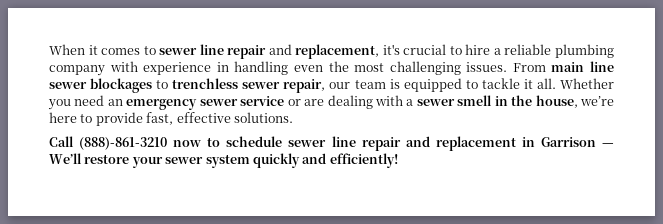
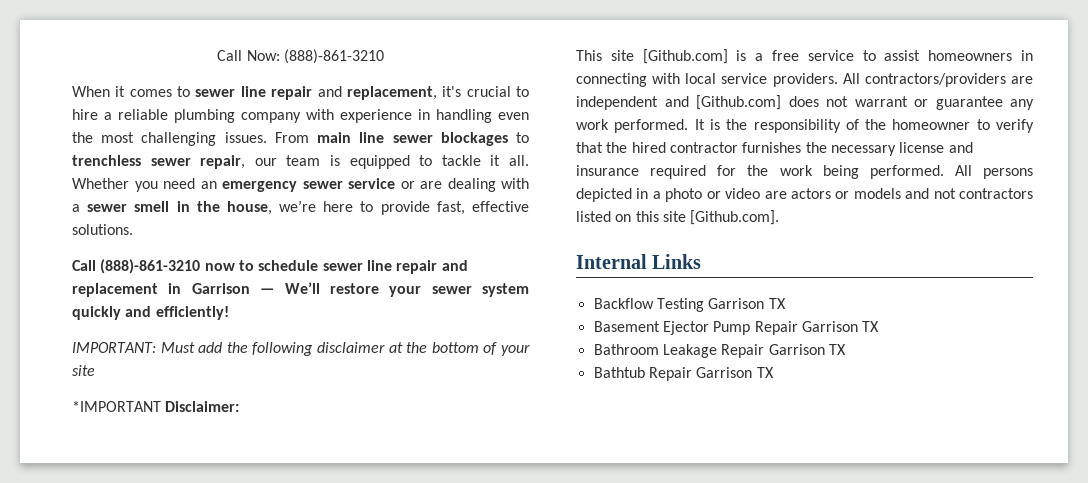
(49, 49) none -> [217,49,384,64] Call Now: (888)-861-3210 //
(398, 160) none -> [72,342,531,356] [72,365,95,376] [72,401,240,412] [576,49,1033,64] [576,73,1033,87] [576,95,1034,110] [576,119,1034,133] [576,142,973,156] [576,165,1033,179] [576,188,1033,202] [576,210,780,225] [576,254,702,269] [593,298,786,312] [593,321,880,335] [593,344,846,358] [593,367,774,381] // IMPORTANT: Must add the following disclaimer at the bottom of your site // *IMPORTANT Disclaimer: // This site [Github.com] is a free service to assist homeowners in connecting with local service providers. All contractors/providers are independent and [Github.com] does not warrant or guarantee any work performed. It is the responsibility of the homeowner to verify that the hired contractor furnishes the necessary license and insurance required for the work being performed. All persons depicted in a photo or video are actors or models and not contractors listed on this site [Github.com]. // Internal Links // Backflow Testing Garrison TX // Basement Ejector Pump Repair Garrison TX // Bathroom Leakage Repair Garrison TX // Bathtub Repair Garrison TX

